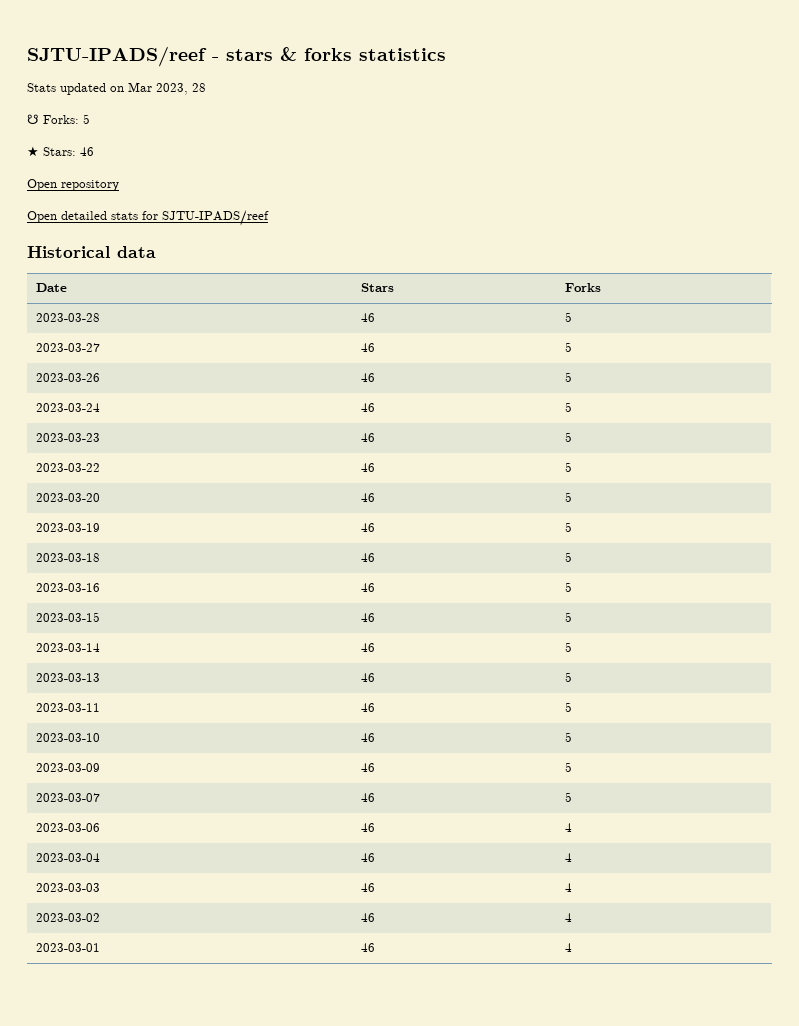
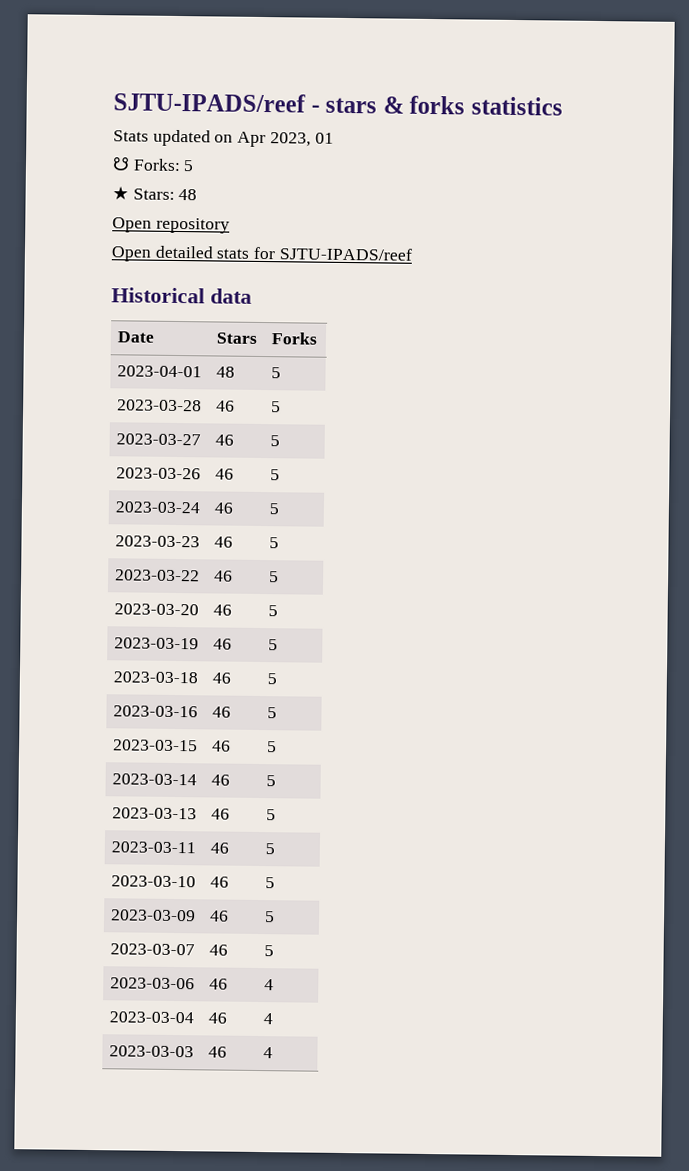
[128,82,206,95] Mar 2023, 28 -> [237,131,334,148] Apr 2023, 01
[80,147,94,156] 46 -> [178,189,198,201] 48
(601, 287) none -> [117,365,203,378] [216,366,236,378] [271,367,282,379] // 2023-04-01 | 48 | 5
[35,913,100,922] [360,913,375,922] [564,913,572,922] [35,943,100,952] [360,943,375,952] [564,943,572,952] // 2023-03-02 | 46 | 4 // 2023-03-01 | 46 | 4 -> (274, 1053) none

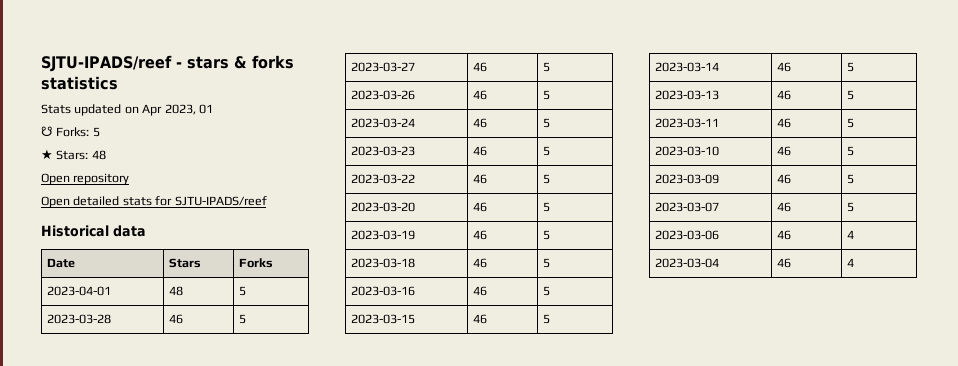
[109,1045,195,1058] [208,1046,228,1058] [263,1047,274,1059] // 2023-03-03 | 46 | 4 -> (854, 262) none

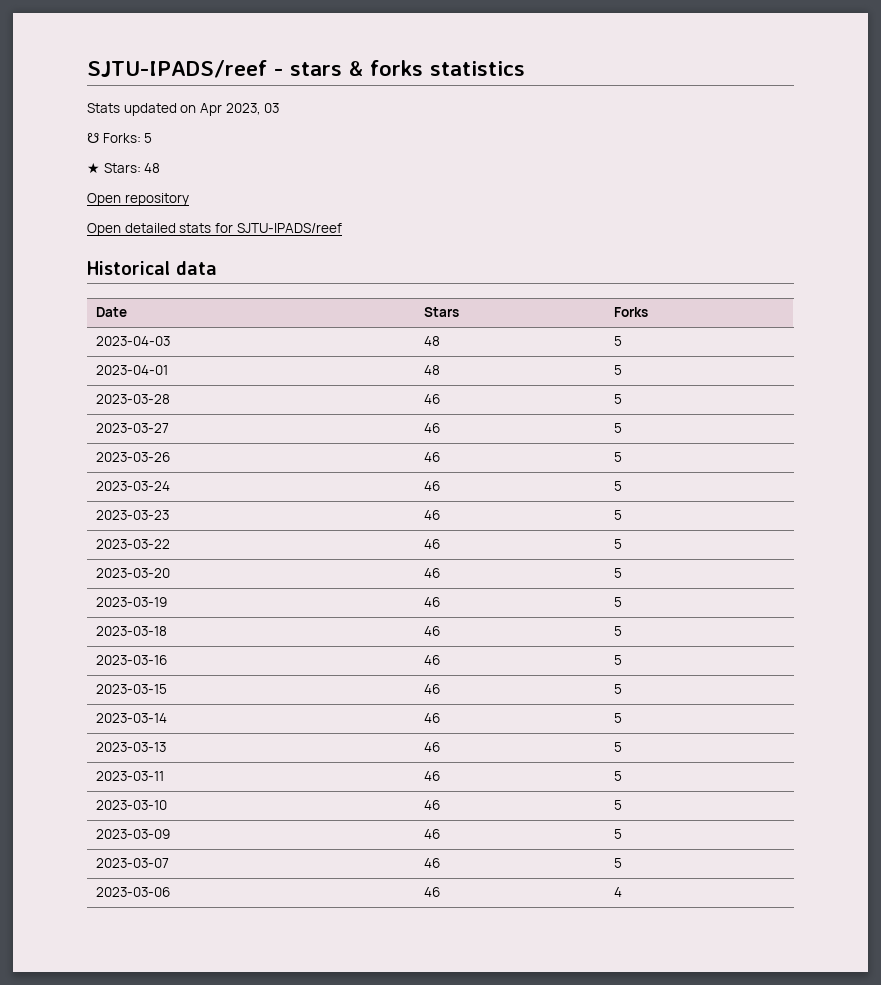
[198,104,213,114] 01 -> [264,103,280,113] 03
(273, 263) none -> [96,336,171,346] [424,336,441,346] [614,336,623,346] // 2023-04-03 | 48 | 5
[654,258,719,268] [776,258,791,268] [846,258,854,267] // 2023-03-04 | 46 | 4 -> (623, 892) none

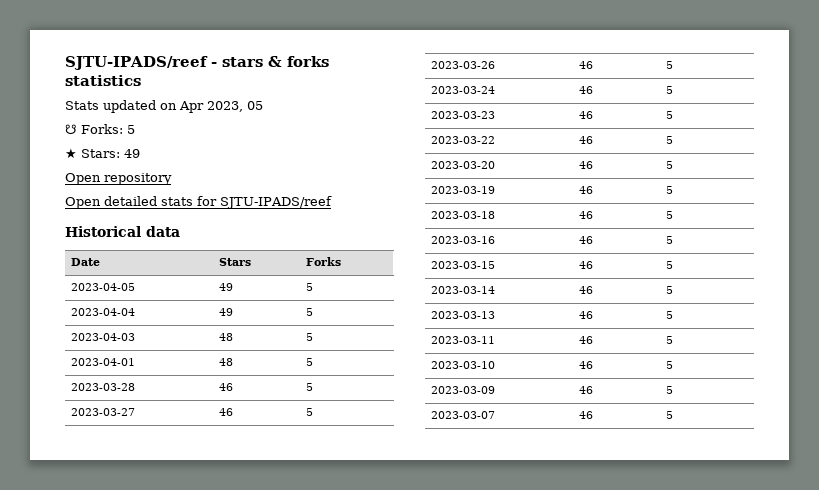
[264,103,280,113] 03 -> [247,101,263,110] 05
[144,163,161,173] 48 -> [124,149,140,158] 49
(649, 312) none -> [70,283,135,291] [218,283,233,291] [305,283,313,291] [70,308,135,316] [218,308,233,316] [305,308,313,316] // 2023-04-05 | 49 | 5 // 2023-04-04 | 49 | 5
[96,887,171,897] [424,887,441,897] [614,887,623,897] // 2023-03-06 | 46 | 4 -> (673, 415) none

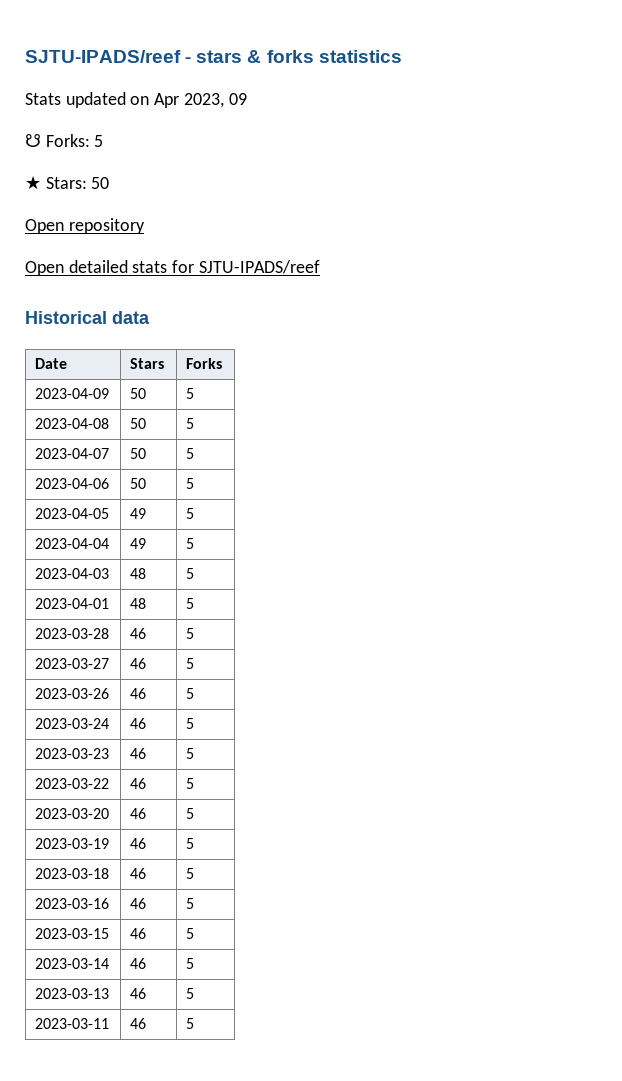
[247,101,263,110] 05 -> [228,93,247,105] 09
[124,149,140,158] 49 -> [91,177,110,189] 50
(341, 261) none -> [35,388,110,399] [130,388,147,399] [186,388,195,399] [35,418,110,429] [130,418,147,429] [186,418,195,429] [35,448,110,459] [130,448,147,459] [186,448,195,459] [35,478,110,489] [130,478,147,489] [186,478,195,489] // 2023-04-09 | 50 | 5 // 2023-04-08 | 50 | 5 // 2023-04-07 | 50 | 5 // 2023-04-06 | 50 | 5
[430,361,495,369] [578,361,593,369] [665,361,673,369] [430,386,495,394] [578,386,593,394] [665,386,673,394] [430,411,495,419] [578,411,593,419] [665,411,673,419] // 2023-03-10 | 46 | 5 // 2023-03-09 | 46 | 5 // 2023-03-07 | 46 | 5 -> (195, 1023) none

